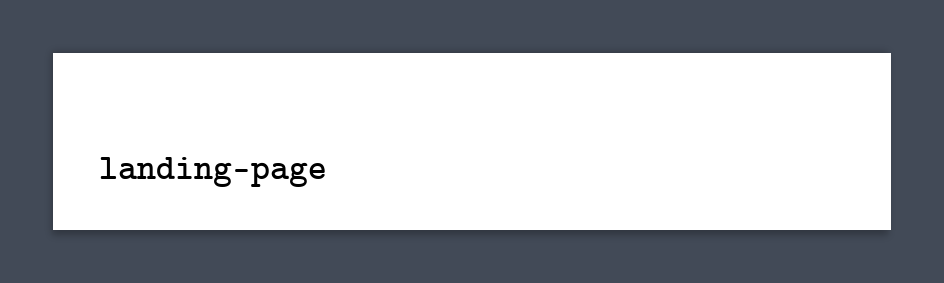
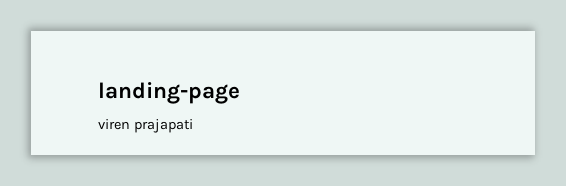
(327, 172) none -> [98,119,193,133] // viren prajapati

